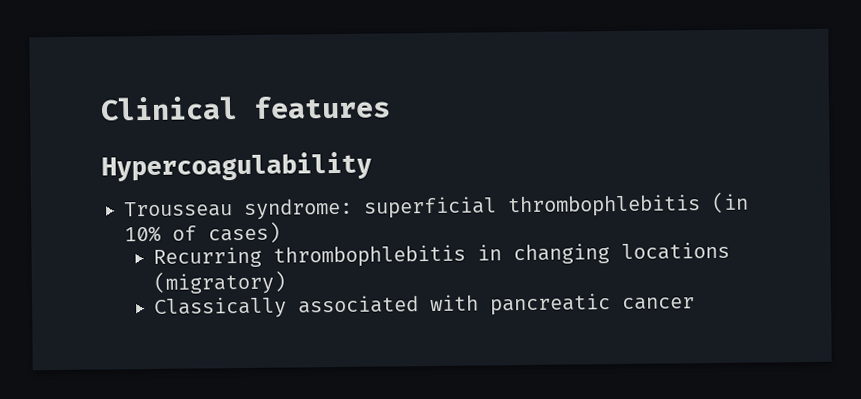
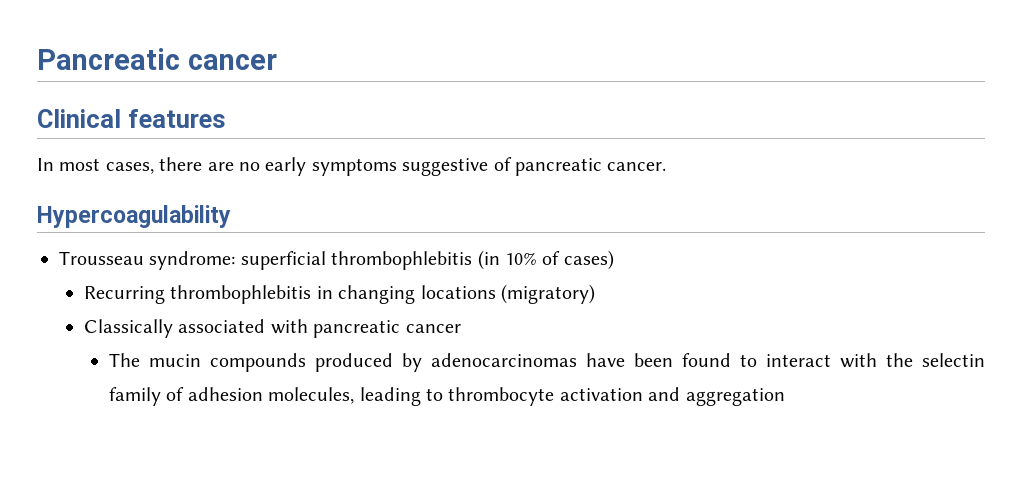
(100, 108) none -> [37,48,277,70] Pancreatic cancer //
(391, 107) none -> [37,157,667,176] // In most cases, there are no early symptoms suggestive of pancreatic cancer.
(696, 303) none -> [108,353,985,372] [108,387,785,406] // The mucin compounds produced by adenocarcinomas have been found to interact with the selectin family of adhesion molecules, leading to thrombocyte activation and aggregation

